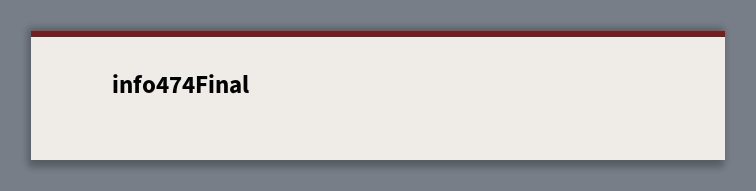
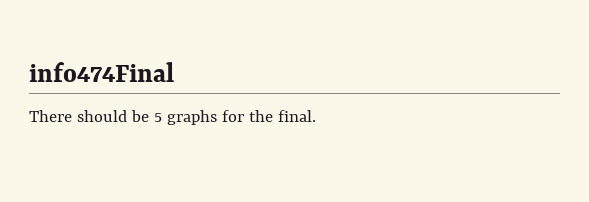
(249, 84) none -> [29,110,316,125] // There should be 5 graphs for the final.

